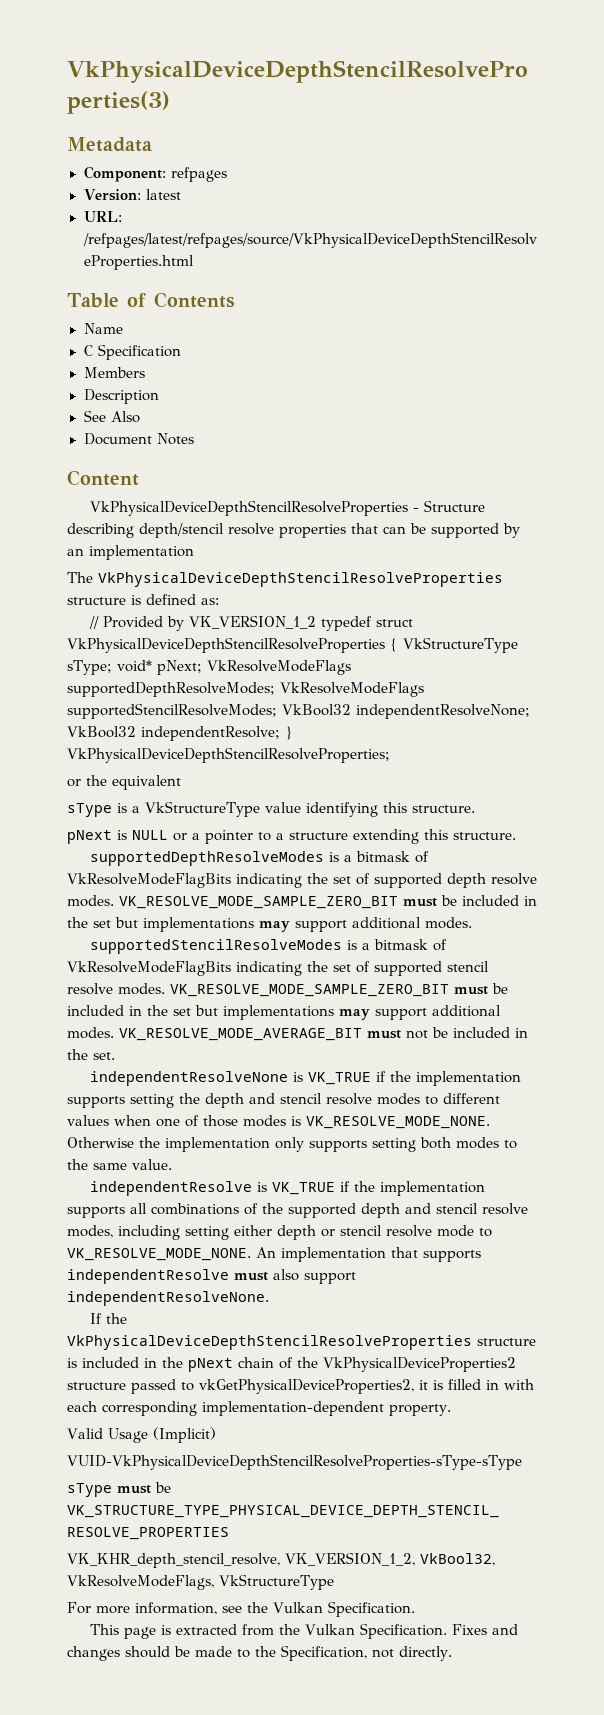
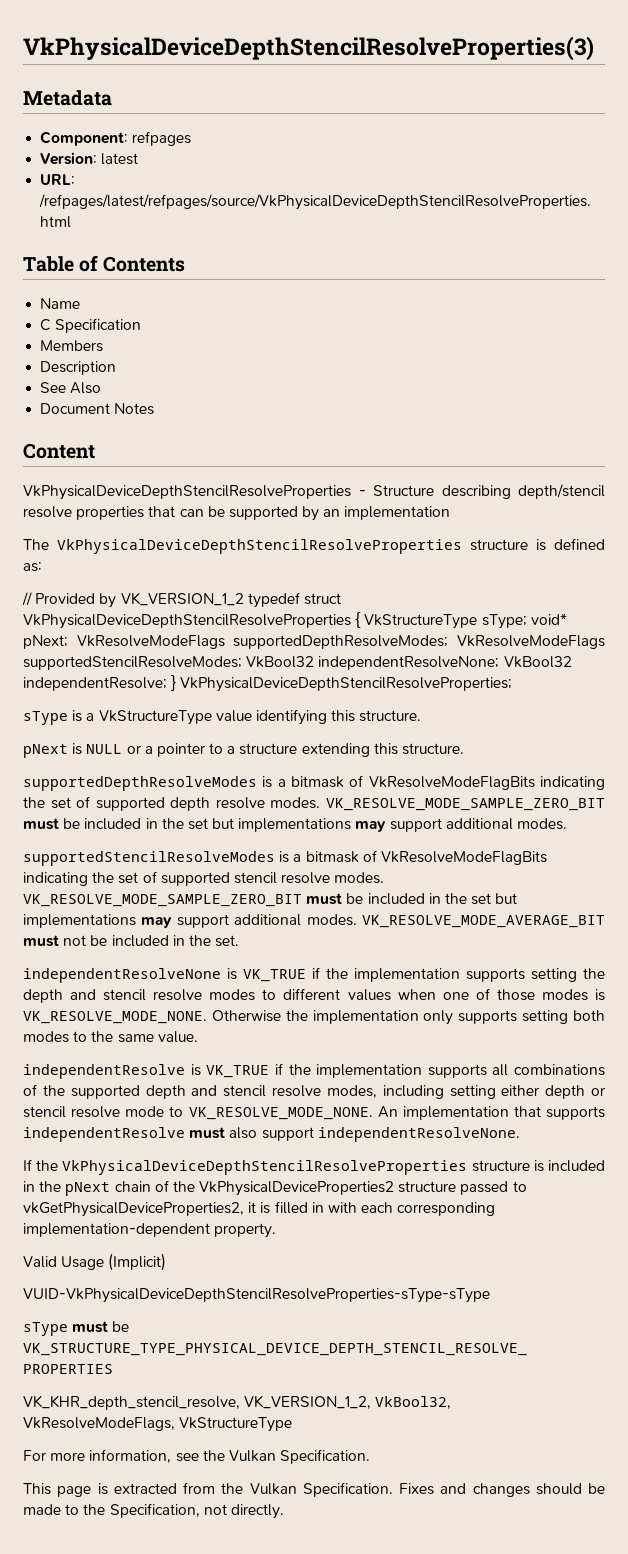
[67,775,181,790] // or the equivalent -> (513, 684) none

